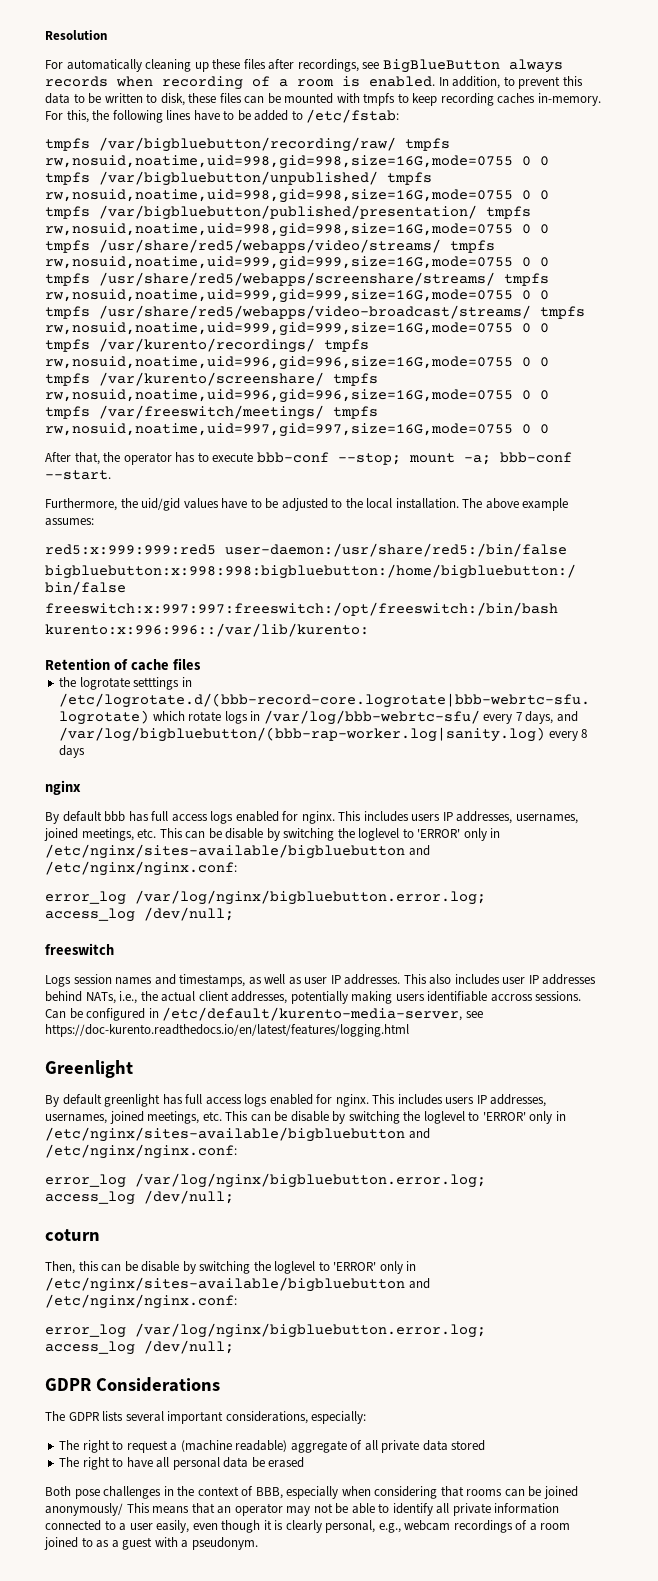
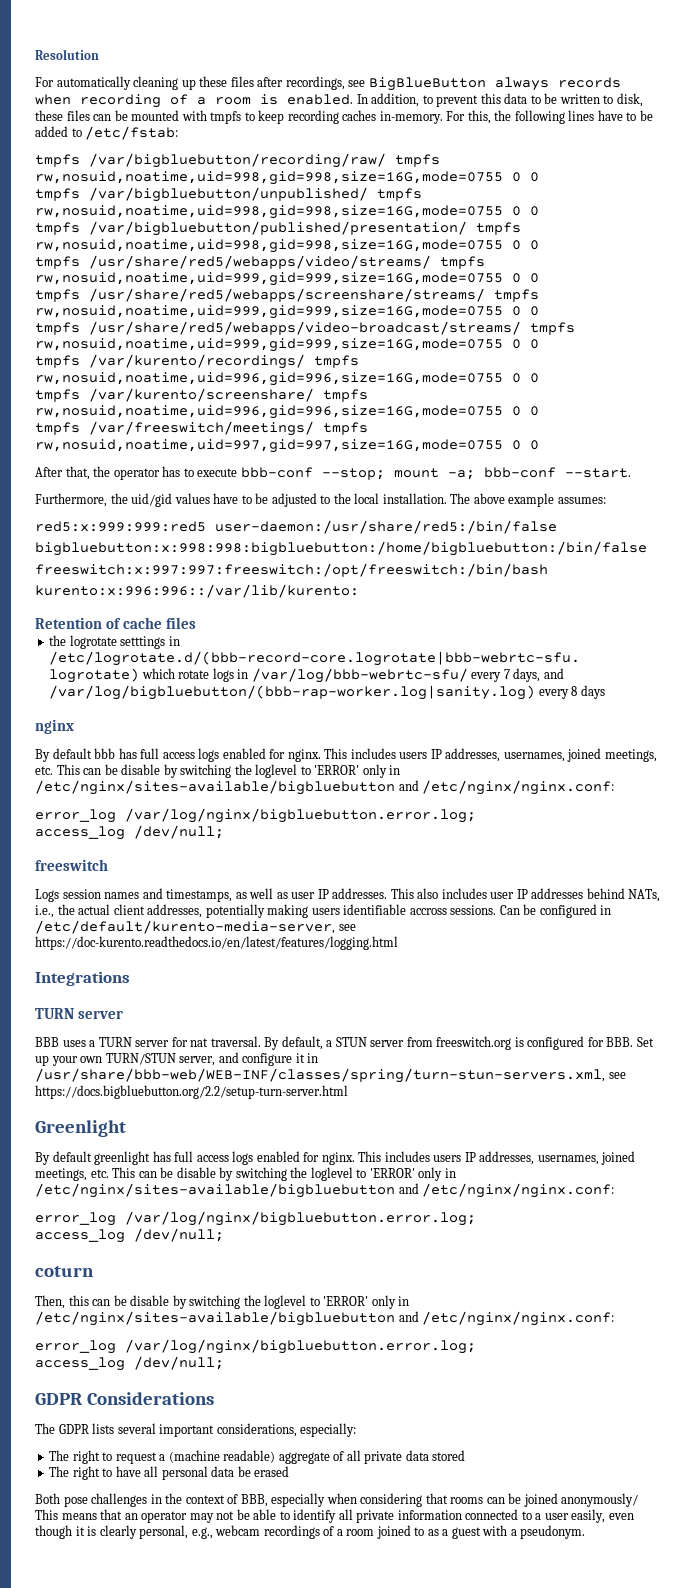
(409, 1030) none -> [35,971,130,986] [35,1008,123,1019] [35,1036,654,1050] [35,1052,319,1066] [35,1068,626,1083] [35,1085,348,1099] // Integrations // TURN server // BBB uses a TURN server for nat traversal. By default, a STUN server from freeswitch.org is configured for BBB. Set up your own TURN/STUN server, and configure it in /usr/share/bbb-web/WEB-INF/classes/spring/turn-stun-servers.xml, see https://docs.bigbluebutton.org/2.2/setup-turn-server.html

